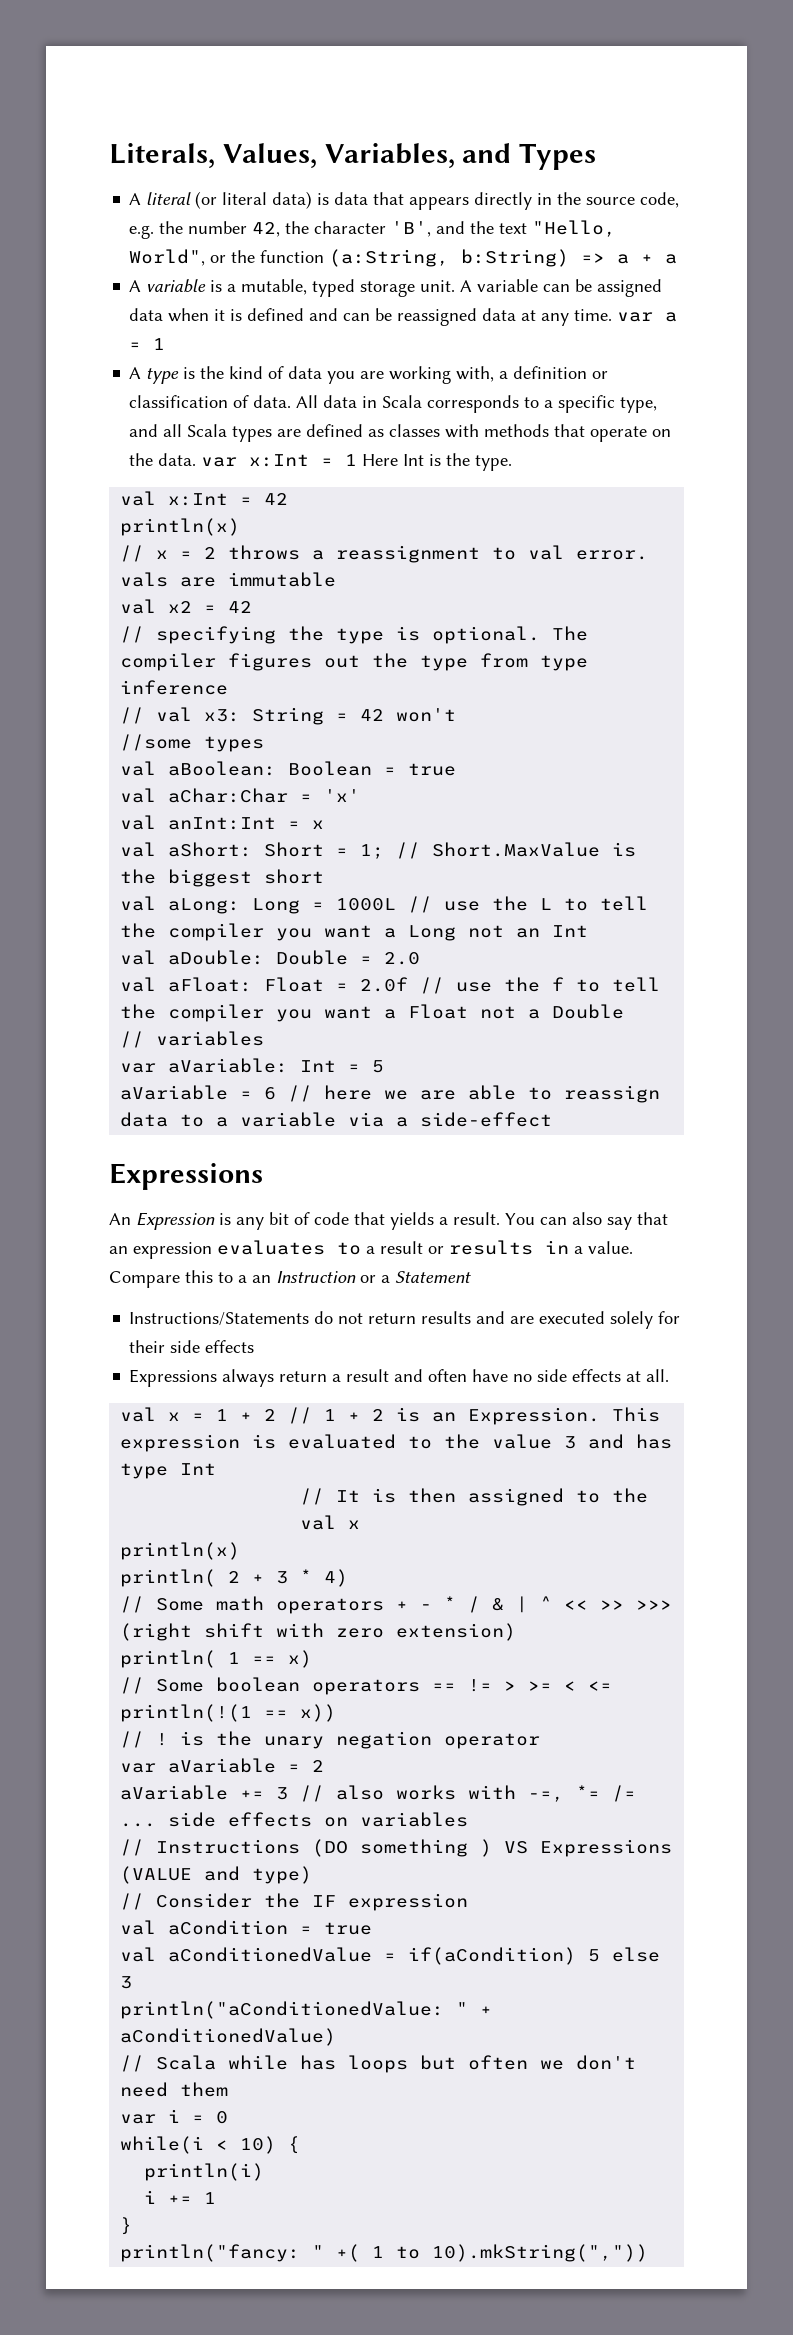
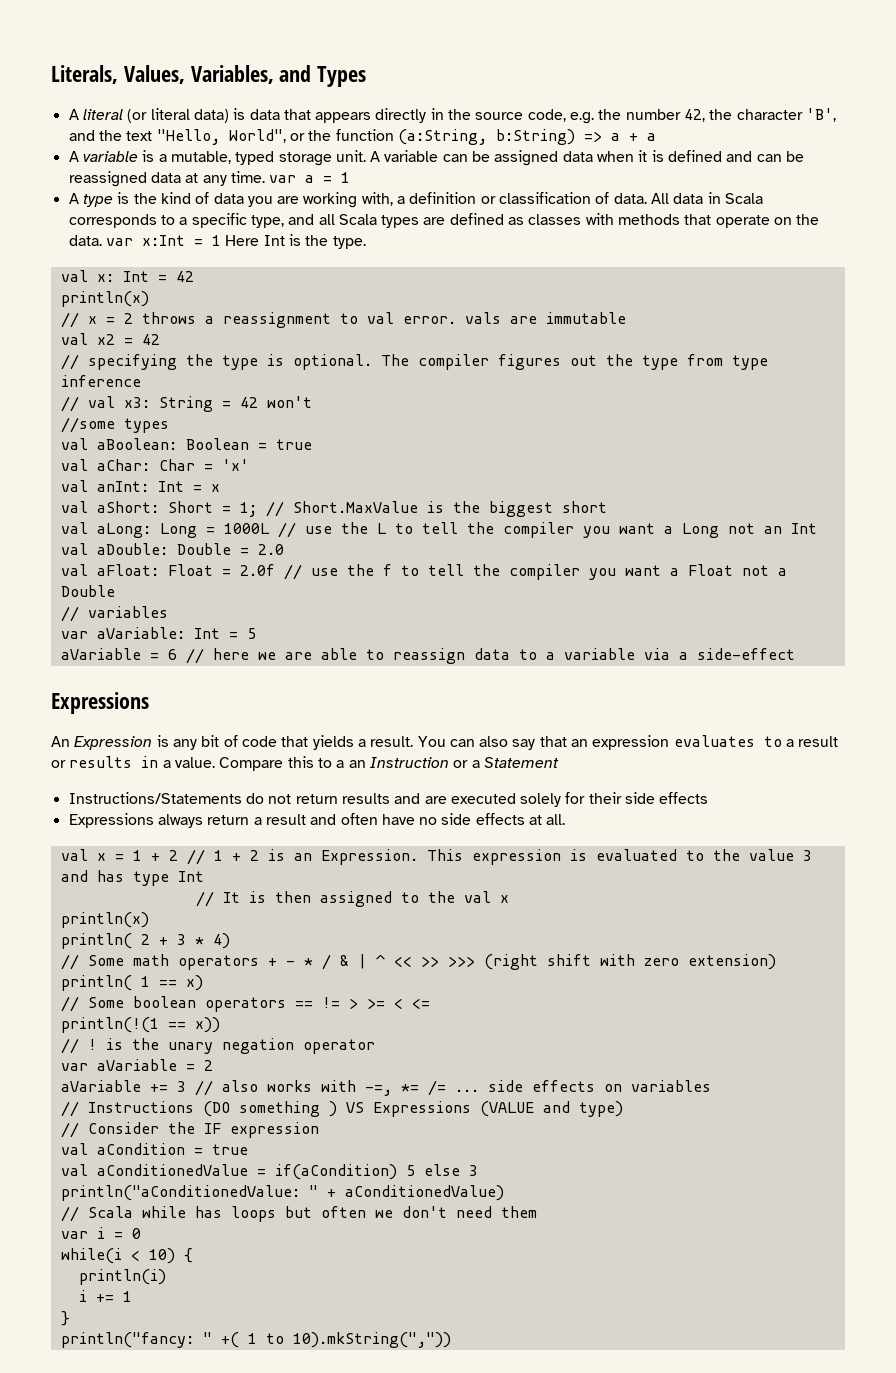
[168,493,229,506] x:Int -> [96,271,149,282] x: Int
[168,788,289,803] aChar:Char -> [96,459,195,471] aChar: Char
[168,817,277,830] anInt:Int -> [96,481,184,492] anInt: Int

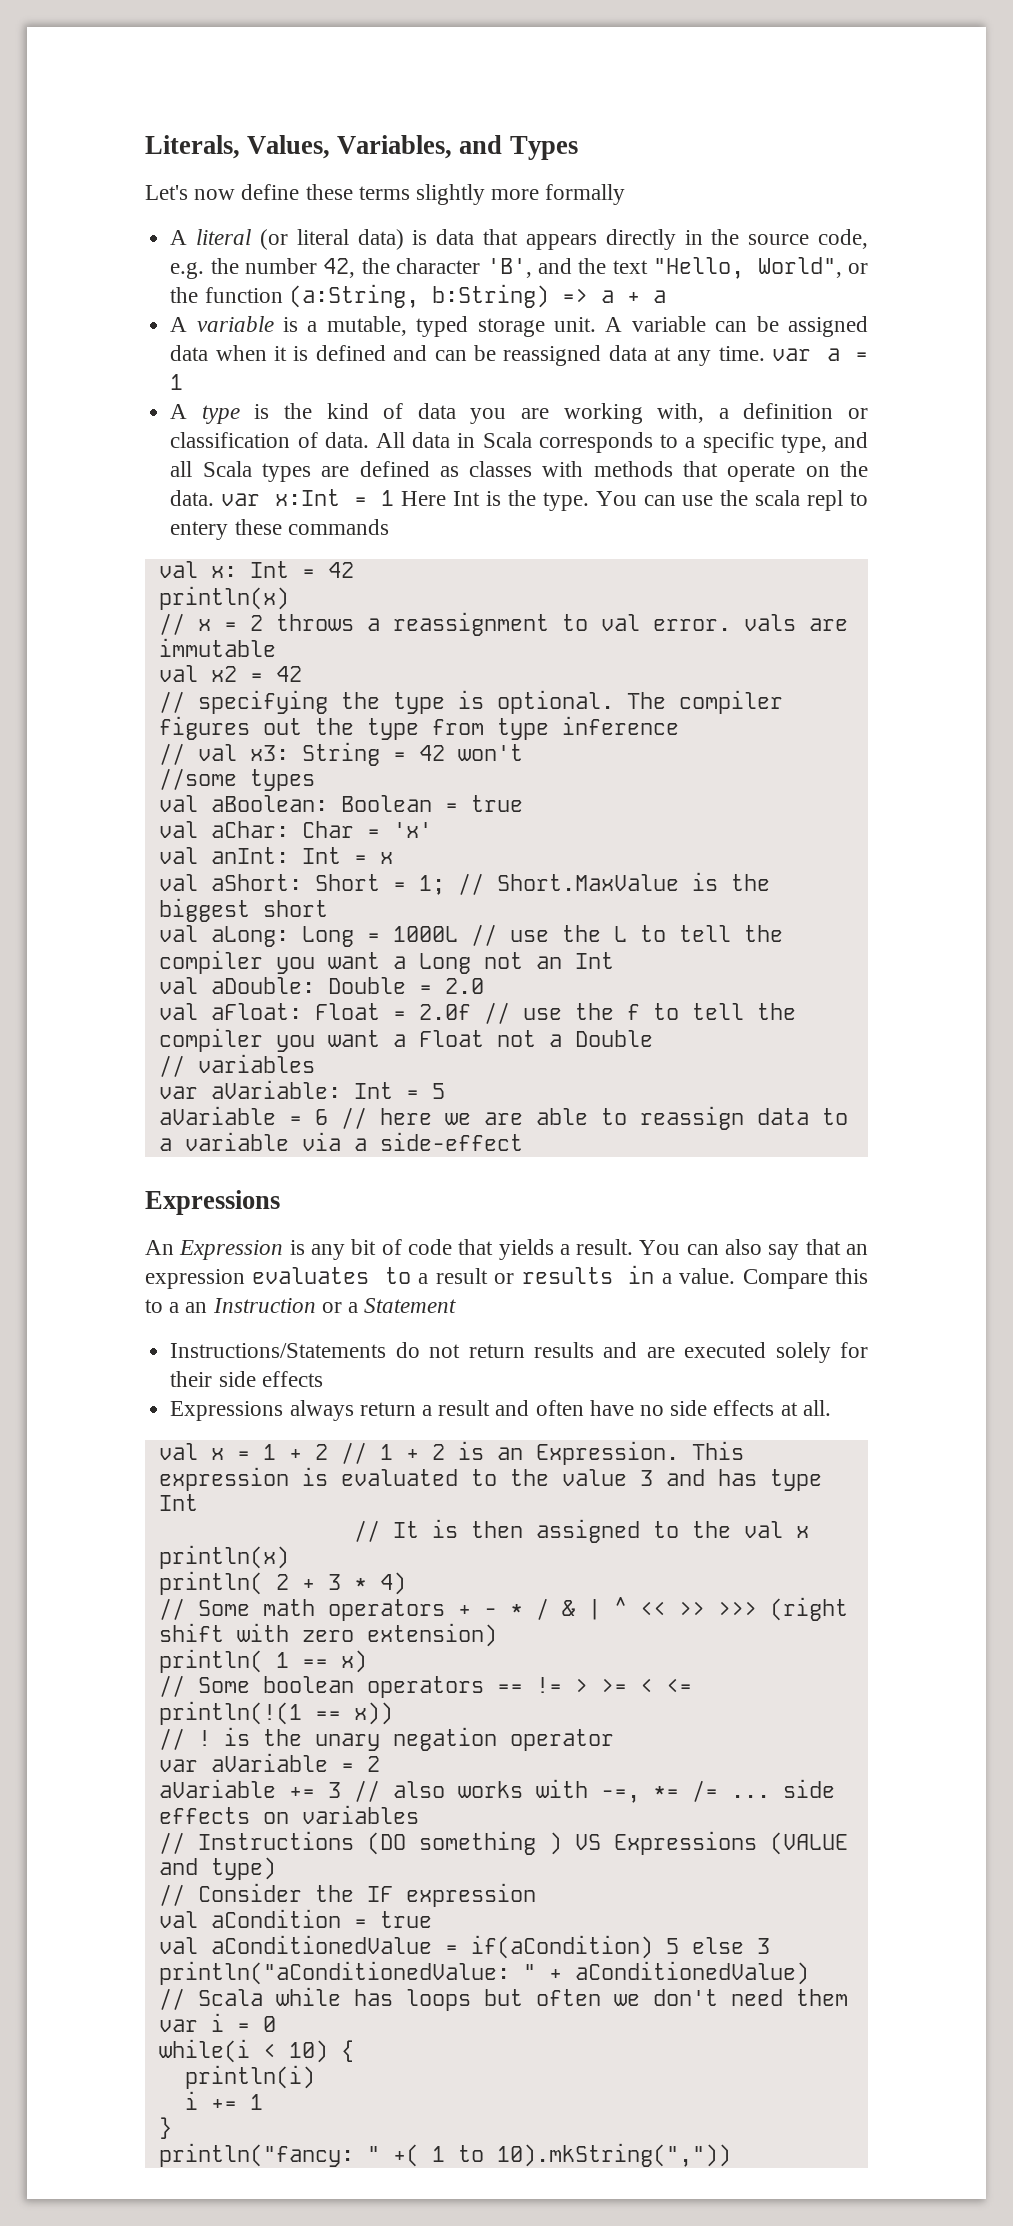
(367, 76) none -> [145,184,626,205] // Let's now define these terms slightly more formally
(366, 242) none -> [595,490,868,511] [170,519,389,540] You can use the scala repl to entery these commands

